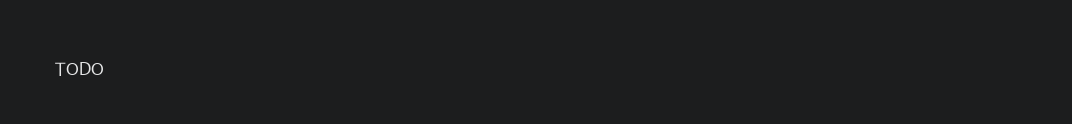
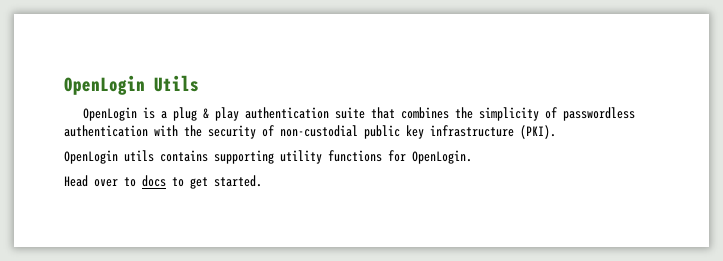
[55,62,104,76] TODO -> [64,75,199,95] [82,107,635,121] [64,125,556,139] [64,150,472,164] [64,175,262,189] OpenLogin Utils // OpenLogin is a plug & play authentication suite that combines the simplicity of passwordless authentication with the security of non-custodial public key infrastructure (PKI). // OpenLogin utils contains supporting utility functions for OpenLogin. // Head over to docs to get started.

